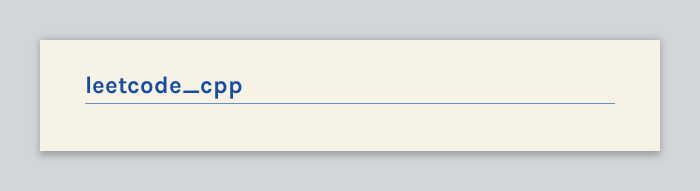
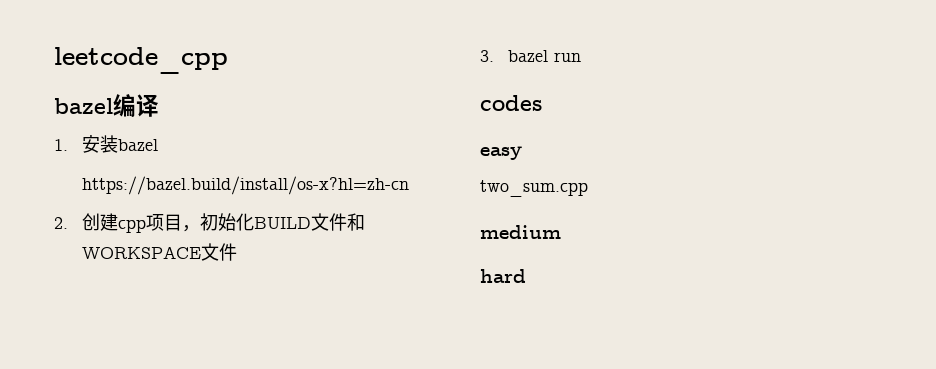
(243, 87) none -> [54,94,159,117] [54,135,159,153] [82,176,410,195] [54,213,366,233] [82,243,238,261] [480,50,582,62] [480,95,542,111] [480,146,522,160] [480,180,588,197] [480,225,561,239] [480,269,526,283] // bazel编译 // 1.安装bazel // https://bazel.build/install/os-x?hl=zh-cn // 2.创建cpp项目，初始化BUILD文件和WORKSPACE文件 // 3. bazel run // codes // easy // two_sum.cpp // medium // hard

